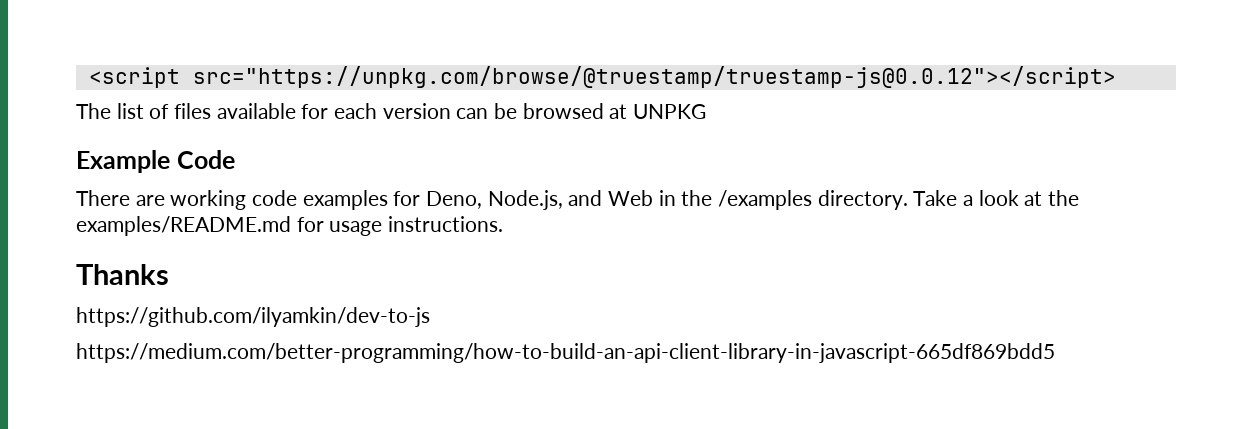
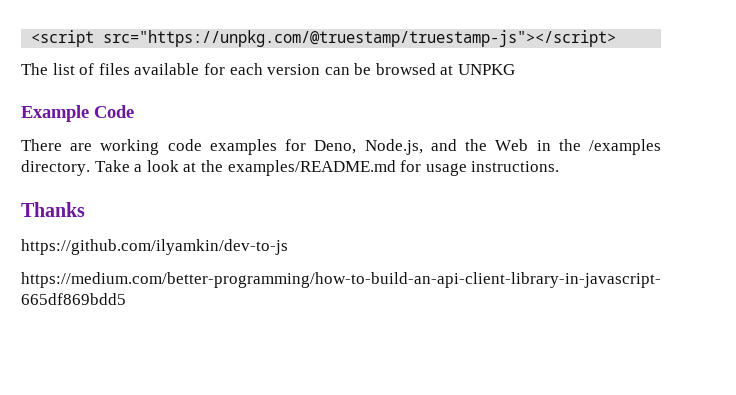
[192,66,1116,88] src="https://unpkg.com/browse/@truestamp/truestamp-js@0.0.12"></script> -> [103,30,617,47] src="https://unpkg.com/@truestamp/truestamp-js"></script>
(603, 198) none -> [465,139,488,151] the

